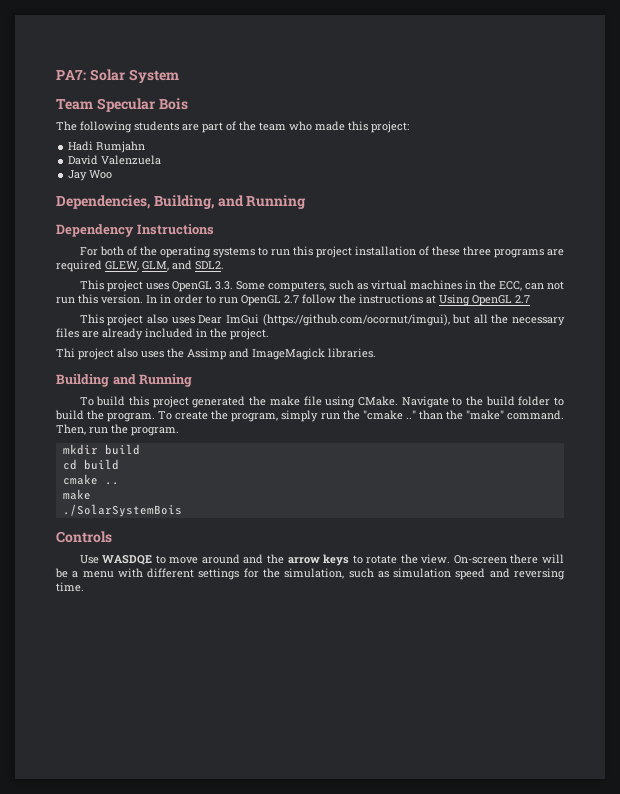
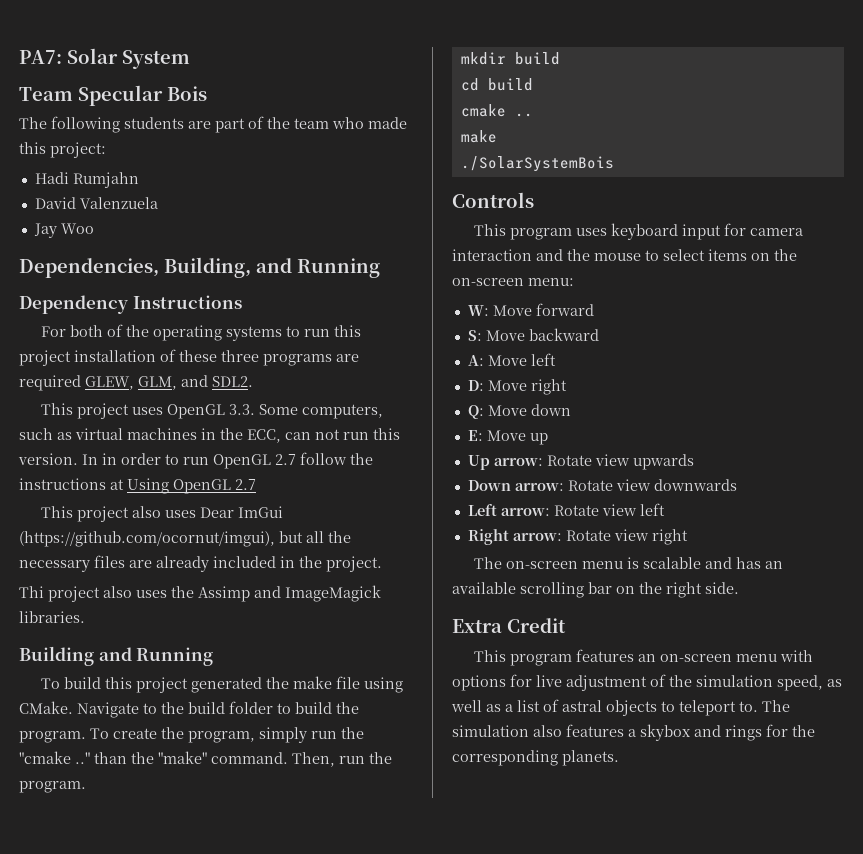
[79,554,564,566] [55,568,565,580] [56,582,84,592] Use WASDQE to move around and the arrow keys to rotate the view. On-screen there will be a menu with different settings for the simulation, such as simulation speed and reversing time. -> [473,223,803,240] [452,249,797,261] [452,278,574,286] [467,303,594,316] [467,328,599,341] [467,353,556,366] [467,379,567,395] [467,404,571,419] [467,430,548,445] [467,454,694,470] [467,479,737,491] [467,503,665,516] [467,529,688,545] [473,557,783,569] [452,582,739,598] [452,618,566,633] [473,649,813,666] [452,674,842,691] [451,699,790,716] [452,724,815,741] [452,750,619,766] This program uses keyboard input for camera interaction and the mouse to select items on the on-screen menu: // W: Move forward // S: Move backward // A: Move left // D: Move right // Q: Move down // E: Move up // Up arrow: Rotate view upwards // Down arrow: Rotate view downwards // Left arrow: Rotate view left // Right arrow: Rotate view right // The on-screen menu is scalable and has an available scrolling bar on the right side. // Extra Credit // This program features an on-screen menu with options for live adjustment of the simulation speed, as well as a list of astral objects to teleport to. The simulation also features a skybox and rings for the corresponding planets.

